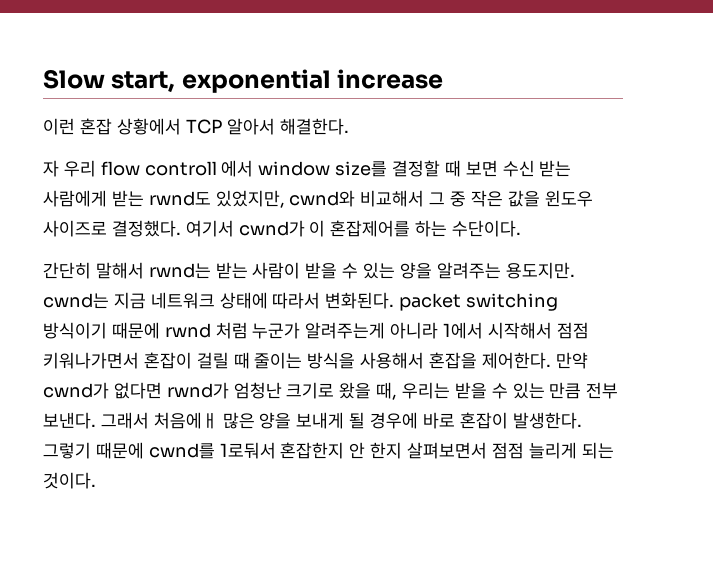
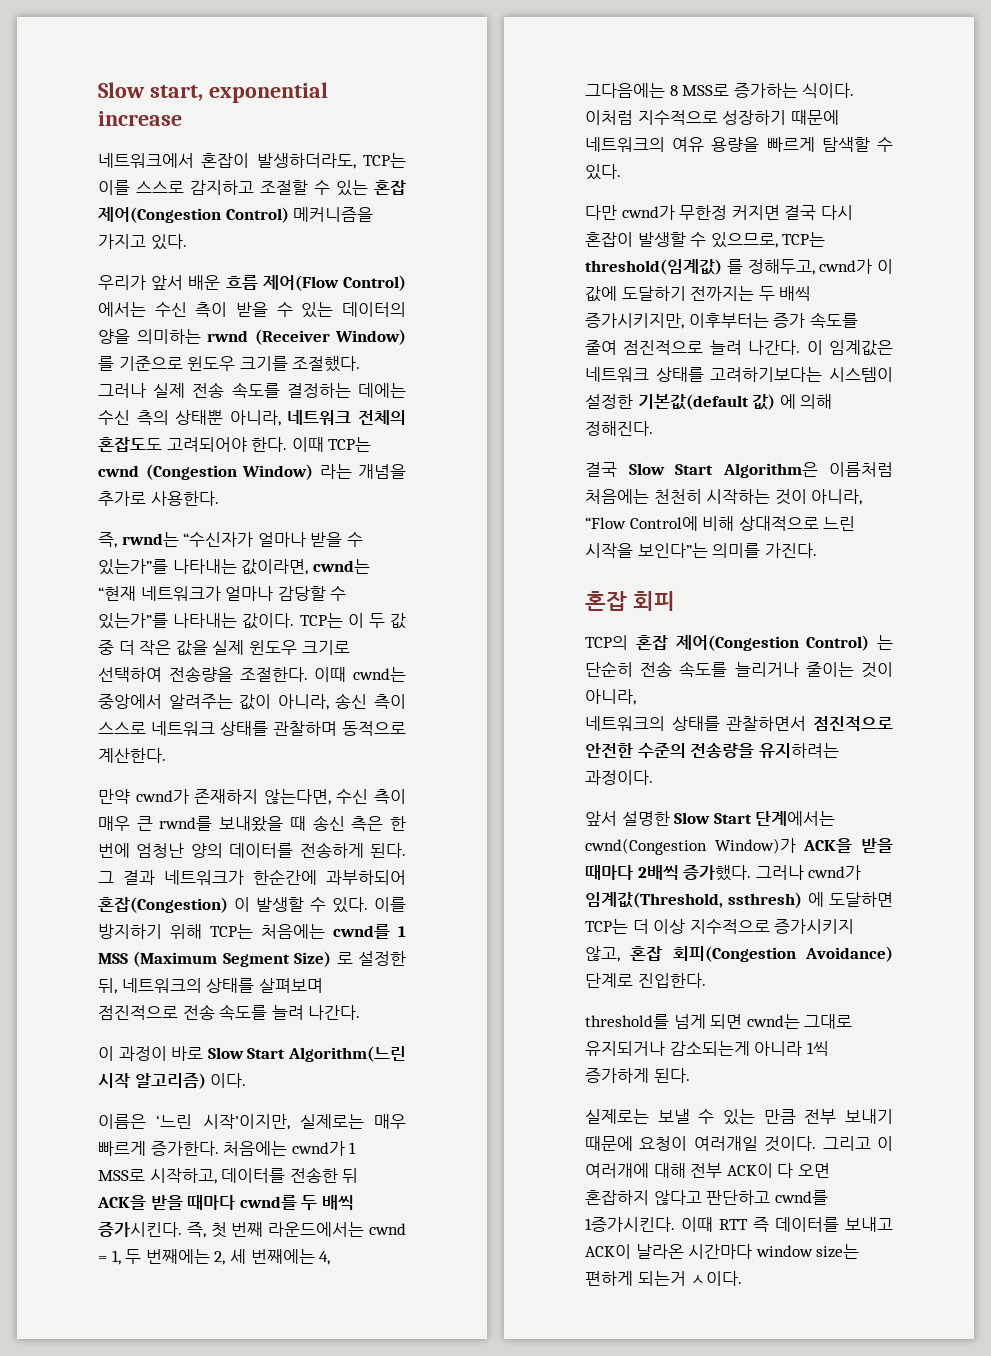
[43,118,350,135] [43,160,572,177] [43,190,593,208] [43,220,522,237] [43,262,575,279] [43,292,559,311] [43,322,589,339] [43,352,588,369] [43,382,619,400] [43,412,582,429] [43,442,614,459] [43,472,96,489] 이런 혼잡 상황에서 TCP 알아서 해결한다. // 자 우리 flow controll 에서 window size를 결정할 때 보면 수신 받는 사람에게 받는 rwnd도 있었지만, cwnd와 비교해서 그 중 작은 값을 윈도우 사이즈로 결정했다. 여기서 cwnd가 이 혼잡제어를 하는 수단이다. // 간단히 말해서 rwnd는 받는 사람이 받을 수 있는 양을 알려주는 용도지만. cwnd는 지금 네트워크 상태에 따라서 변화된다. packet switching 방식이기 때문에 rwnd 처럼 누군가 알려주는게 아니라 1에서 시작해서 점점 키워나가면서 혼잡이 걸릴 때 줄이는 방식을 사용해서 혼잡을 제어한다. 만약 cwnd가 없다면 rwnd가 엄청난 크기로 왔을 때, 우리는 받을 수 있는 만큼 전부 보낸다. 그래서 처음에ㅐ 많은 양을 보내게 될 경우에 바로 혼잡이 발생한다. 그렇기 때문에 cwnd를 1로둬서 혼잡한지 안 한지 살펴보면서 점점 늘리게 되는 것이다. -> [98,153,406,169] [98,180,406,196] [98,207,374,223] [98,234,187,250] [98,275,406,291] [98,302,406,318] [98,329,406,345] [98,356,361,372] [98,382,406,398] [98,410,406,426] [98,437,372,452] [98,464,406,480] [98,491,219,506] [98,532,363,548] [98,559,370,575] [98,586,347,601] [98,613,406,629] [98,640,350,656] [98,666,406,682] [98,693,406,710] [98,721,406,736] [98,748,166,763] [98,789,406,805] [98,815,407,832] [98,842,406,858] [98,869,406,885] [98,897,406,913] [98,924,406,939] [98,951,406,967] [98,978,323,994] [98,1004,361,1020] [98,1046,406,1062] [98,1073,247,1089] [98,1114,406,1130] [98,1141,357,1156] [98,1167,359,1184] [97,1195,354,1210] [98,1222,407,1238] [98,1249,331,1265] [585,83,855,98] [585,110,839,125] [585,137,893,152] [585,164,621,180] [585,205,853,220] [585,232,826,248] [585,259,893,275] [585,286,812,302] [585,312,858,329] [585,340,893,356] [585,367,893,382] [585,394,833,410] [585,421,653,436] [585,462,893,478] [585,489,863,505] [585,516,856,531] [585,543,817,558] [585,591,675,611] [585,635,893,651] [585,661,893,678] [585,689,636,705] [585,716,893,731] [585,743,839,758] [585,770,653,785] [585,811,836,826] [585,838,893,855] [585,865,862,881] [585,892,893,908] [585,919,855,934] [585,946,893,962] [585,973,706,988] [585,1014,853,1029] [585,1041,829,1056] [585,1068,690,1083] [585,1109,893,1125] [585,1136,893,1152] [585,1163,830,1178] [585,1190,828,1205] [585,1217,893,1232] [585,1244,860,1259] [585,1271,743,1286] 네트워크에서 혼잡이 발생하더라도, TCP는 이를 스스로 감지하고 조절할 수 있는 혼잡 제어(Congestion Control) 메커니즘을 가지고 있다. // 우리가 앞서 배운 흐름 제어(Flow Control) 에서는 수신 측이 받을 수 있는 데이터의 양을 의미하는 rwnd (Receiver Window) 를 기준으로 윈도우 크기를 조절했다. 그러나 실제 전송 속도를 결정하는 데에는 수신 측의 상태뿐 아니라, 네트워크 전체의 혼잡도도 고려되어야 한다. 이때 TCP는 cwnd (Congestion Window) 라는 개념을 추가로 사용한다. // 즉, rwnd는 “수신자가 얼마나 받을 수 있는가”를 나타내는 값이라면, cwnd는 “현재 네트워크가 얼마나 감당할 수 있는가”를 나타내는 값이다. TCP는 이 두 값 중 더 작은 값을 실제 윈도우 크기로 선택하여 전송량을 조절한다. 이때 cwnd는 중앙에서 알려주는 값이 아니라, 송신 측이 스스로 네트워크 상태를 관찰하며 동적으로 계산한다. // 만약 cwnd가 존재하지 않는다면, 수신 측이 매우 큰 rwnd를 보내왔을 때 송신 측은 한 번에 엄청난 양의 데이터를 전송하게 된다. 그 결과 네트워크가 한순간에 과부하되어 혼잡(Congestion) 이 발생할 수 있다. 이를 방지하기 위해 TCP는 처음에는 cwnd를 1 MSS (Maximum Segment Size) 로 설정한 뒤, 네트워크의 상태를 살펴보며 점진적으로 전송 속도를 늘려 나간다. // 이 과정이 바로 Slow Start Algorithm(느린 시작 알고리즘) 이다. // 이름은 ‘느린 시작’이지만, 실제로는 매우 빠르게 증가한다. 처음에는 cwnd가 1 MSS로 시작하고, 데이터를 전송한 뒤 ACK을 받을 때마다 cwnd를 두 배씩 증가시킨다. 즉, 첫 번째 라운드에서는 cwnd = 1, 두 번째에는 2, 세 번째에는 4, 그다음에는 8 MSS로 증가하는 식이다. 이처럼 지수적으로 성장하기 때문에 네트워크의 여유 용량을 빠르게 탐색할 수 있다. // 다만 cwnd가 무한정 커지면 결국 다시 혼잡이 발생할 수 있으므로, TCP는 threshold(임계값) 를 정해두고, cwnd가 이 값에 도달하기 전까지는 두 배씩 증가시키지만, 이후부터는 증가 속도를 줄여 점진적으로 늘려 나간다. 이 임계값은 네트워크 상태를 고려하기보다는 시스템이 설정한 기본값(default 값) 에 의해 정해진다. // 결국 Slow Start Algorithm은 이름처럼 처음에는 천천히 시작하는 것이 아니라, “Flow Control에 비해 상대적으로 느린 시작을 보인다”는 의미를 가진다. // 혼잡 회피 // TCP의 혼잡 제어(Congestion Control) 는 단순히 전송 속도를 늘리거나 줄이는 것이 아니라, // 네트워크의 상태를 관찰하면서 점진적으로 안전한 수준의 전송량을 유지하려는 과정이다. // 앞서 설명한 Slow Start 단계에서는 cwnd(Congestion Window)가 ACK을 받을 때마다 2배씩 증가했다. 그러나 cwnd가 임계값(Threshold, ssthresh) 에 도달하면 TCP는 더 이상 지수적으로 증가시키지 않고, 혼잡 회피(Congestion Avoidance) 단계로 진입한다. // threshold를 넘게 되면 cwnd는 그대로 유지되거나 감소되는게 아니라 1씩 증가하게 된다. // 실제로는 보낼 수 있는 만큼 전부 보내기 때문에 요청이 여러개일 것이다. 그리고 이 여러개에 대해 전부 ACK이 다 오면 혼잡하지 않다고 판단하고 cwnd를 1증가시킨다. 이때 RTT 즉 데이터를 보내고 ACK이 날라온 시간마다 window size는 편하게 되는거 ㅅ이다.

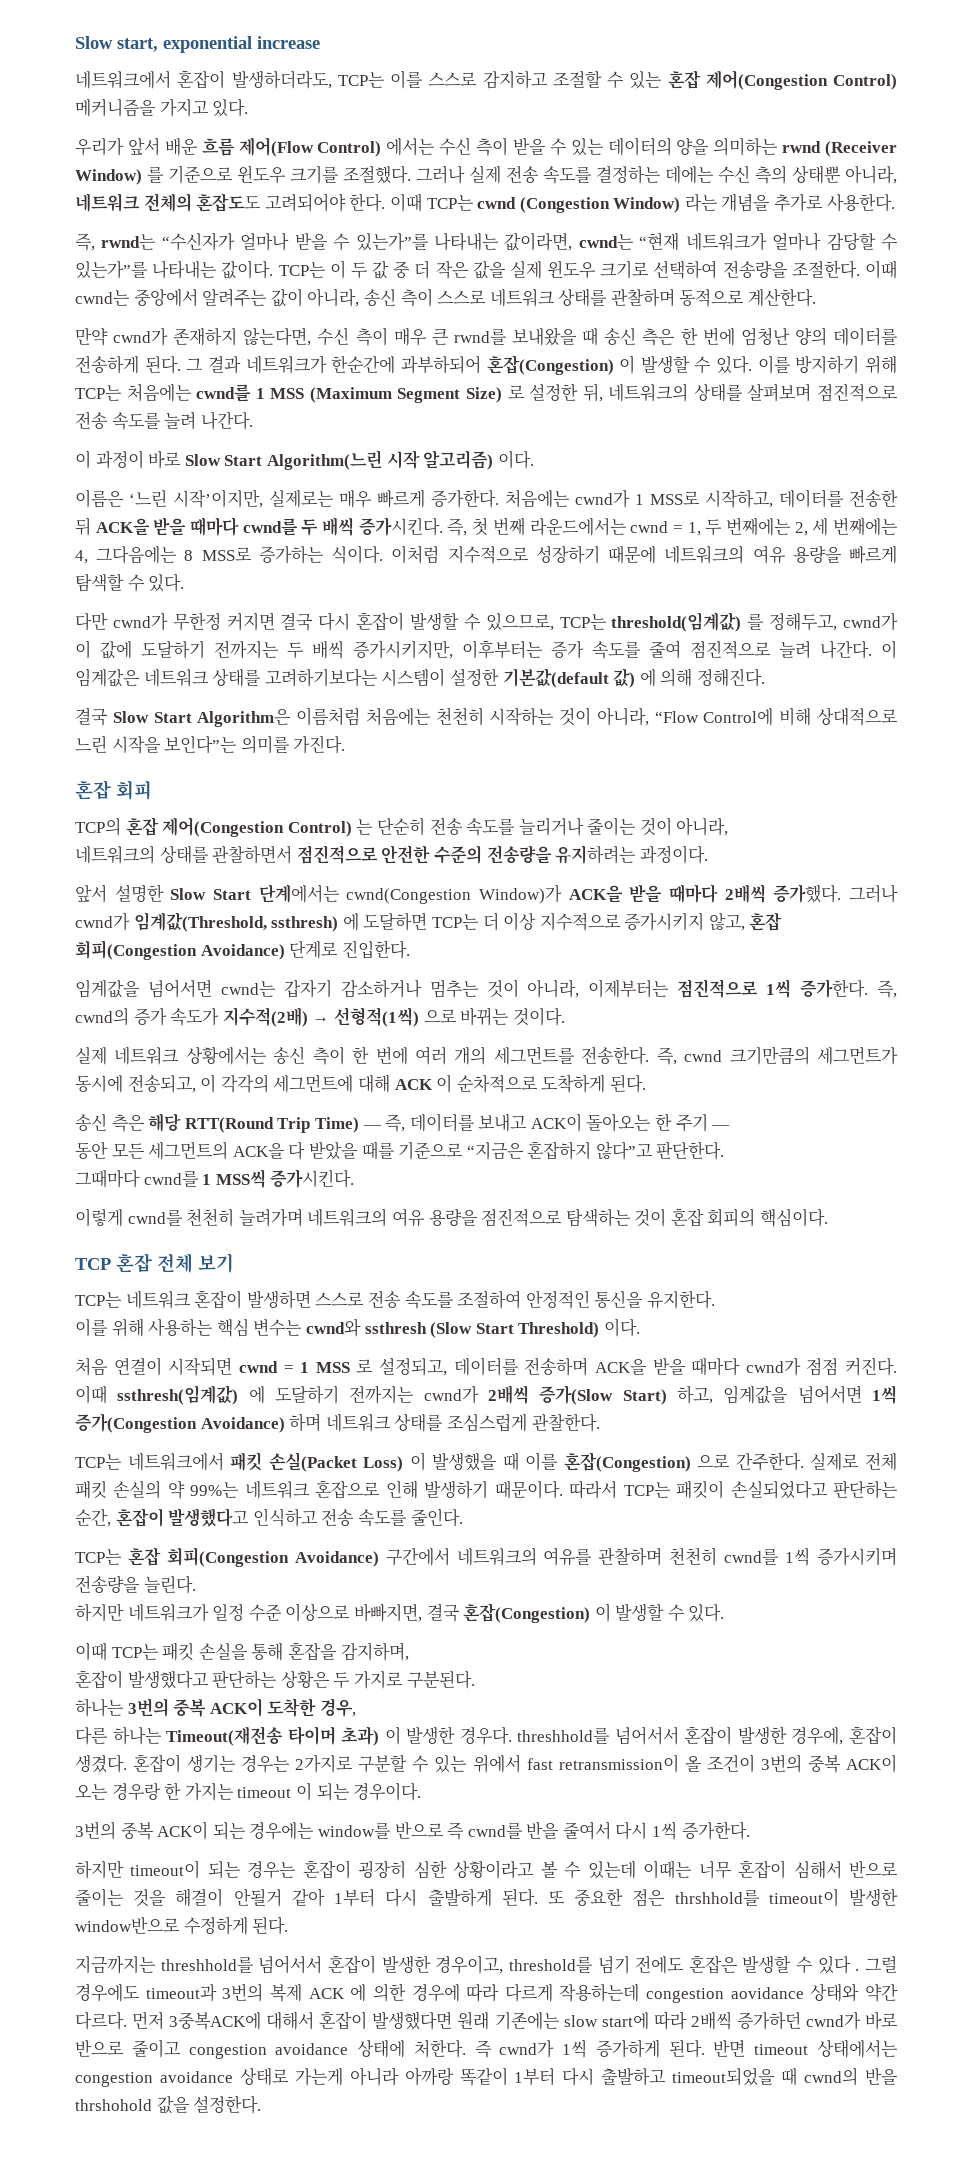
[585,1014,853,1029] [585,1041,829,1056] [585,1068,690,1083] [585,1109,893,1125] [585,1136,893,1152] [585,1163,830,1178] [585,1190,828,1205] [585,1217,893,1232] [585,1244,860,1259] [585,1271,743,1286] threshold를 넘게 되면 cwnd는 그대로 유지되거나 감소되는게 아니라 1씩 증가하게 된다. // 실제로는 보낼 수 있는 만큼 전부 보내기 때문에 요청이 여러개일 것이다. 그리고 이 여러개에 대해 전부 ACK이 다 오면 혼잡하지 않다고 판단하고 cwnd를 1증가시킨다. 이때 RTT 즉 데이터를 보내고 ACK이 날라온 시간마다 window size는 편하게 되는거 ㅅ이다. -> [75,979,897,998] [75,1007,565,1027] [75,1046,899,1065] [75,1074,646,1093] [75,1113,731,1133] [75,1141,725,1160] [75,1169,355,1188] [75,1208,829,1227] [75,1253,234,1273] [75,1290,715,1309] [75,1318,640,1338] [75,1357,897,1376] [75,1385,898,1405] [75,1413,600,1433] [75,1452,898,1472] [75,1480,898,1499] [75,1508,463,1527] [75,1547,897,1567] [75,1575,196,1594] [75,1603,725,1623] [75,1642,409,1661] [75,1670,475,1689] [75,1698,356,1717] [75,1726,898,1746] [75,1754,898,1773] [75,1782,422,1801] [75,1821,750,1840] [75,1860,898,1879] [75,1888,898,1907] [75,1916,289,1935] [75,1955,897,1974] [75,1983,898,2003] [75,2011,898,2030] [75,2039,898,2059] [75,2067,898,2087] [75,2095,262,2114] 임계값을 넘어서면 cwnd는 갑자기 감소하거나 멈추는 것이 아니라, 이제부터는 점진적으로 1씩 증가한다. 즉, cwnd의 증가 속도가 지수적(2배) → 선형적(1씩) 으로 바뀌는 것이다. // 실제 네트워크 상황에서는 송신 측이 한 번에 여러 개의 세그먼트를 전송한다. 즉, cwnd 크기만큼의 세그먼트가 동시에 전송되고, 이 각각의 세그먼트에 대해 ACK 이 순차적으로 도착하게 된다. // 송신 측은 해당 RTT(Round Trip Time) — 즉, 데이터를 보내고 ACK이 돌아오는 한 주기 — // 동안 모든 세그먼트의 ACK을 다 받았을 때를 기준으로 “지금은 혼잡하지 않다”고 판단한다. // 그때마다 cwnd를 1 MSS씩 증가시킨다. // 이렇게 cwnd를 천천히 늘려가며 네트워크의 여유 용량을 점진적으로 탐색하는 것이 혼잡 회피의 핵심이다. // TCP 혼잡 전체 보기 // TCP는 네트워크 혼잡이 발생하면 스스로 전송 속도를 조절하여 안정적인 통신을 유지한다. // 이를 위해 사용하는 핵심 변수는 cwnd와 ssthresh (Slow Start Threshold) 이다. // 처음 연결이 시작되면 cwnd = 1 MSS 로 설정되고, 데이터를 전송하며 ACK을 받을 때마다 cwnd가 점점 커진다. 이때 ssthresh(임계값) 에 도달하기 전까지는 cwnd가 2배씩 증가(Slow Start) 하고, 임계값을 넘어서면 1씩 증가(Congestion Avoidance) 하며 네트워크 상태를 조심스럽게 관찰한다. // TCP는 네트워크에서 패킷 손실(Packet Loss) 이 발생했을 때 이를 혼잡(Congestion) 으로 간주한다. 실제로 전체 패킷 손실의 약 99%는 네트워크 혼잡으로 인해 발생하기 때문이다. 따라서 TCP는 패킷이 손실되었다고 판단하는 순간, 혼잡이 발생했다고 인식하고 전송 속도를 줄인다. // TCP는 혼잡 회피(Congestion Avoidance) 구간에서 네트워크의 여유를 관찰하며 천천히 cwnd를 1씩 증가시키며 전송량을 늘린다. // 하지만 네트워크가 일정 수준 이상으로 바빠지면, 결국 혼잡(Congestion) 이 발생할 수 있다. // 이때 TCP는 패킷 손실을 통해 혼잡을 감지하며, // 혼잡이 발생했다고 판단하는 상황은 두 가지로 구분된다. // 하나는 3번의 중복 ACK이 도착한 경우, // 다른 하나는 Timeout(재전송 타이머 초과) 이 발생한 경우다. threshhold를 넘어서서 혼잡이 발생한 경우에, 혼잡이 생겼다. 혼잡이 생기는 경우는 2가지로 구분할 수 있는 위에서 fast retransmission이 올 조건이 3번의 중복 ACK이 오는 경우랑 한 가지는 timeout 이 되는 경우이다. // 3번의 중복 ACK이 되는 경우에는 window를 반으로 즉 cwnd를 반을 줄여서 다시 1씩 증가한다. // 하지만 timeout이 되는 경우는 혼잡이 굉장히 심한 상황이라고 볼 수 있는데 이때는 너무 혼잡이 심해서 반으로 줄이는 것을 해결이 안될거 같아 1부터 다시 출발하게 된다. 또 중요한 점은 thrshhold를 timeout이 발생한 window반으로 수정하게 된다. // 지금까지는 threshhold를 넘어서서 혼잡이 발생한 경우이고, threshold를 넘기 전에도 혼잡은 발생할 수 있다 . 그럴 경우에도 timeout과 3번의 복제 ACK 에 의한 경우에 따라 다르게 작용하는데 congestion aovidance 상태와 약간 다르다. 먼저 3중복ACK에 대해서 혼잡이 발생했다면 원래 기존에는 slow start에 따라 2배씩 증가하던 cwnd가 바로 반으로 줄이고 congestion avoidance 상태에 처한다. 즉 cwnd가 1씩 증가하게 된다. 반면 timeout 상태에서는 congestion avoidance 상태로 가는게 아니라 아까랑 똑같이 1부터 다시 출발하고 timeout되었을 때 cwnd의 반을 thrshohold 값을 설정한다.

